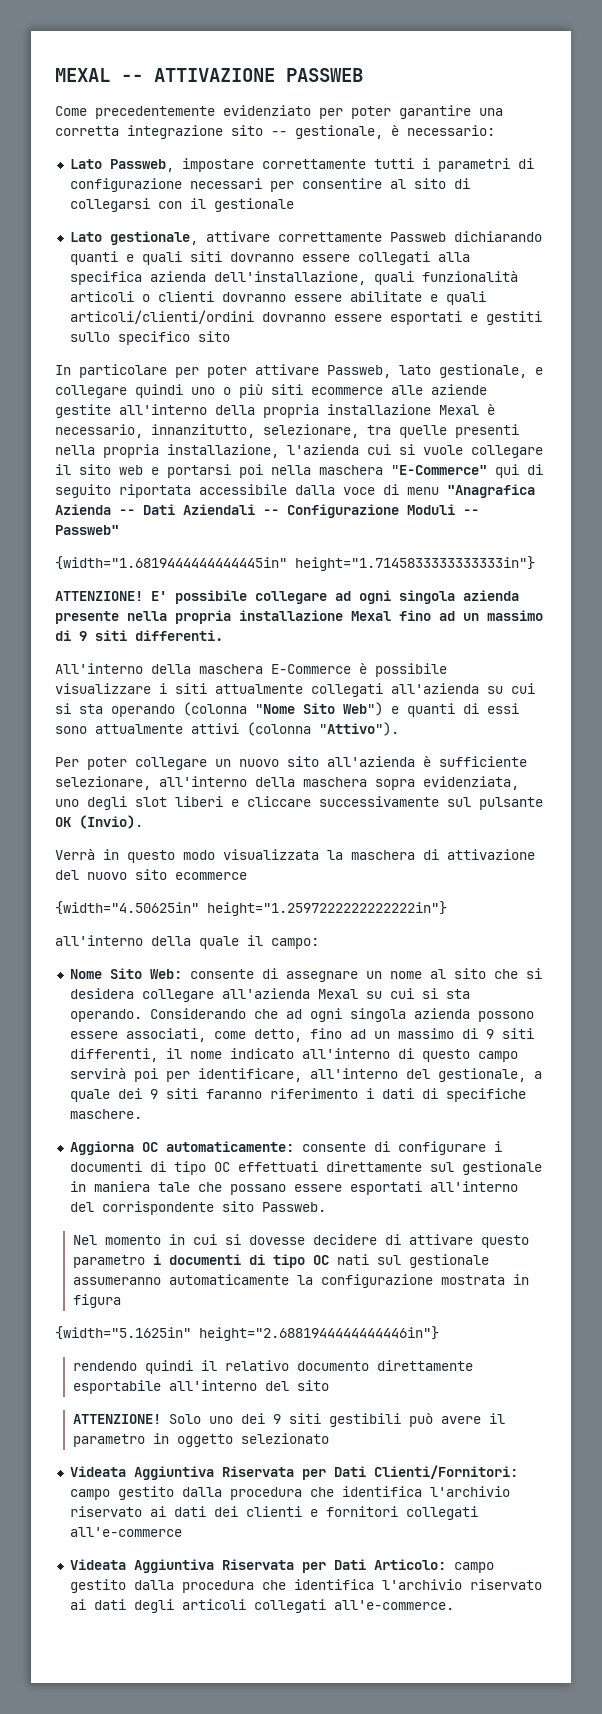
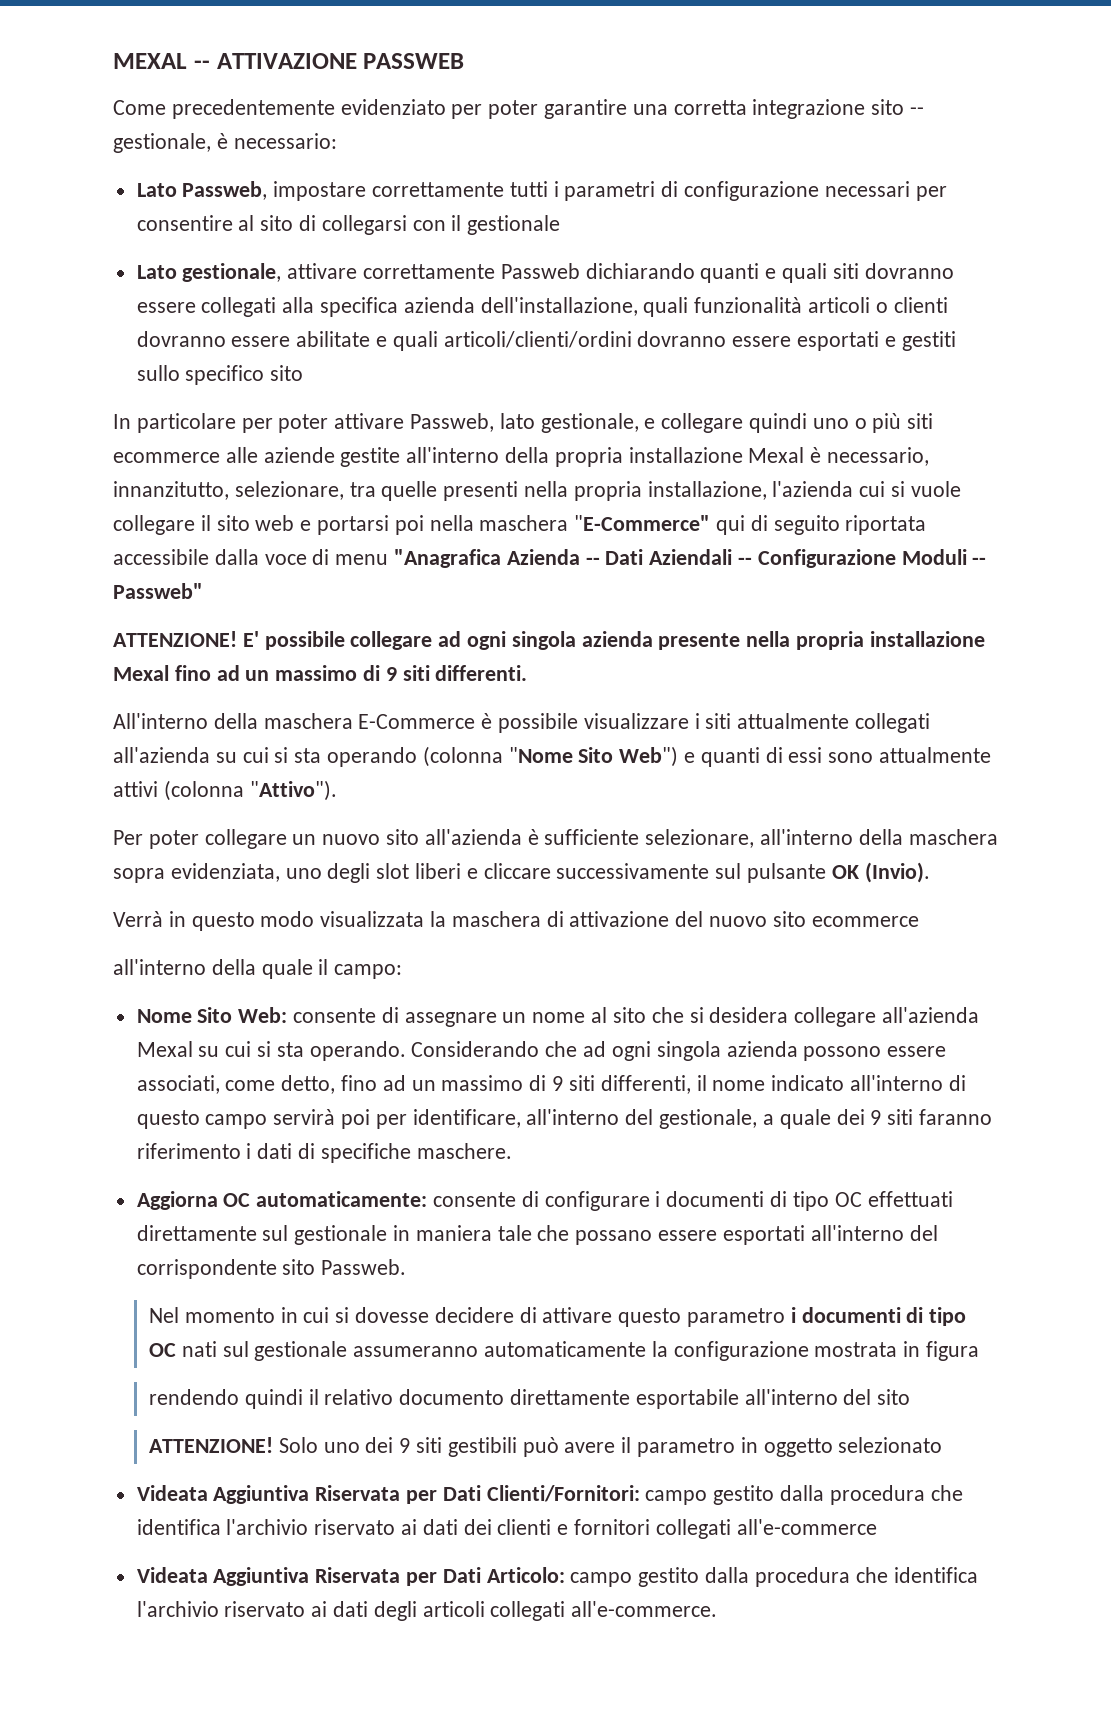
[55,556,535,571] // {width="1.6819444444444445in" height="1.7145833333333333in"} -> (203, 591) none
[55,901,447,916] // {width="4.50625in" height="1.2597222222222222in"} -> (919, 921) none
[55,1326,439,1341] // {width="5.1625in" height="2.6881944444444446in"} -> (980, 1351) none

